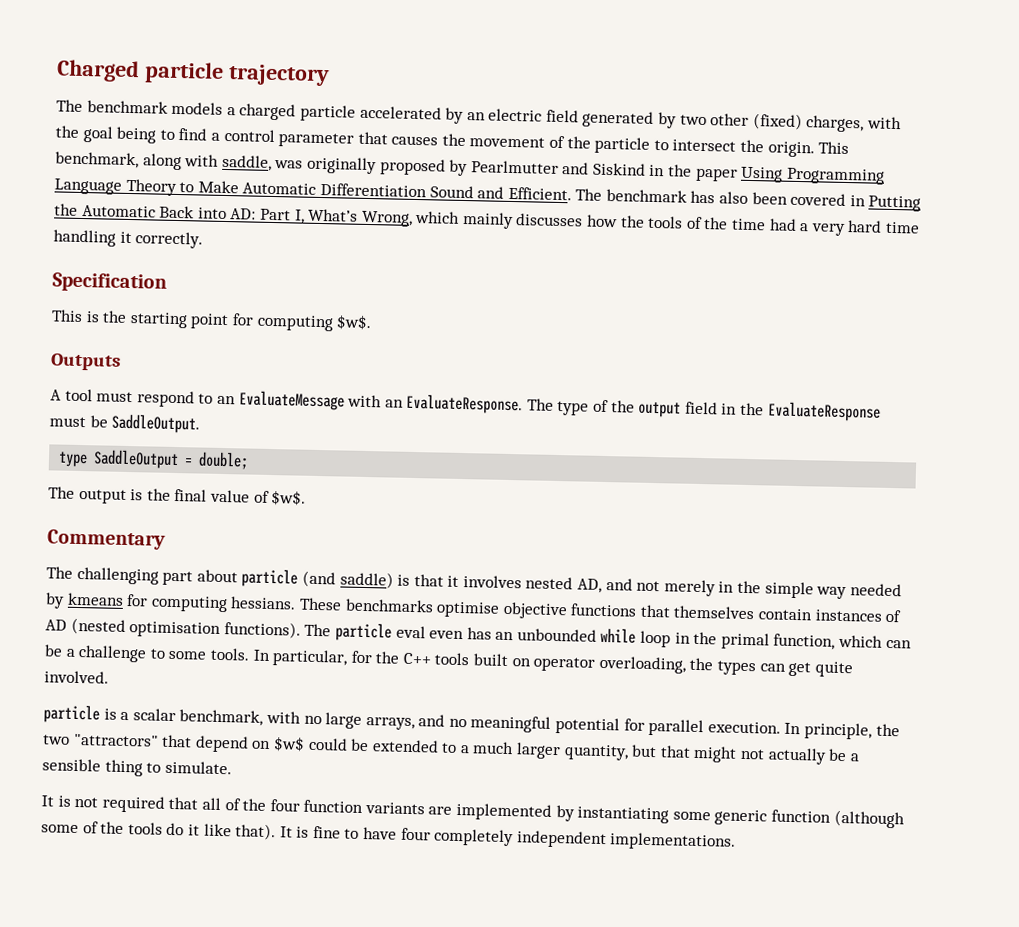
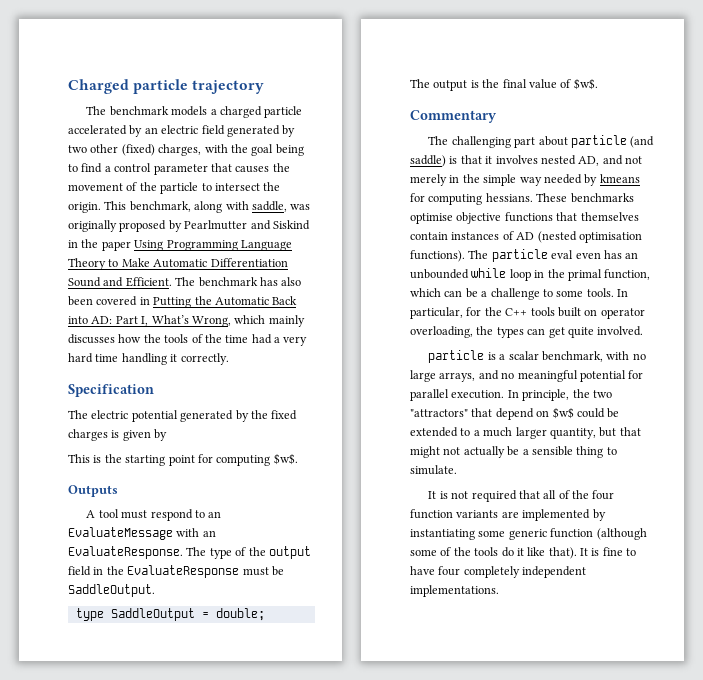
(167, 282) none -> [68,410,298,422] [68,429,168,441] // The electric potential generated by the fixed charges is given by

